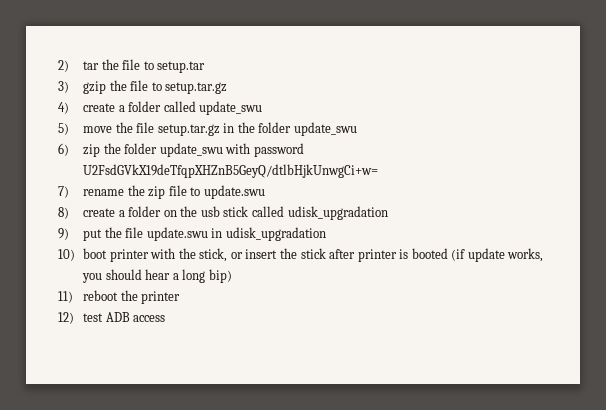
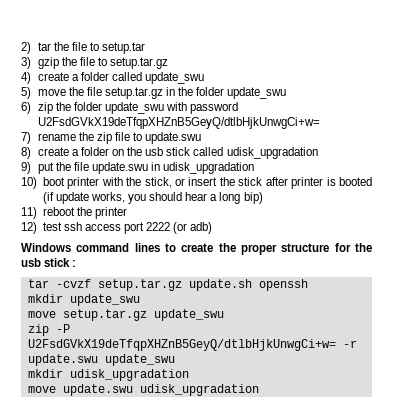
[105,312,166,322] ADB access -> [63,222,213,234] [21,243,372,255] [21,258,77,267] [27,279,308,291] [27,294,140,306] [27,309,224,321] [27,324,70,336] [27,339,357,351] [27,354,175,366] [27,369,189,381] [27,384,259,396] ssh access port 2222 (or adb) // Windows command lines to create the proper structure for the usb stick : // tar -cvzf setup.tar.gz update.sh openssh // mkdir update_swu // move setup.tar.gz update_swu // zip -P U2FsdGVkX19deTfqpXHZnB5GeyQ/dtlbHjkUnwgCi+w= -r update.swu update_swu // mkdir udisk_upgradation // move update.swu udisk_upgradation

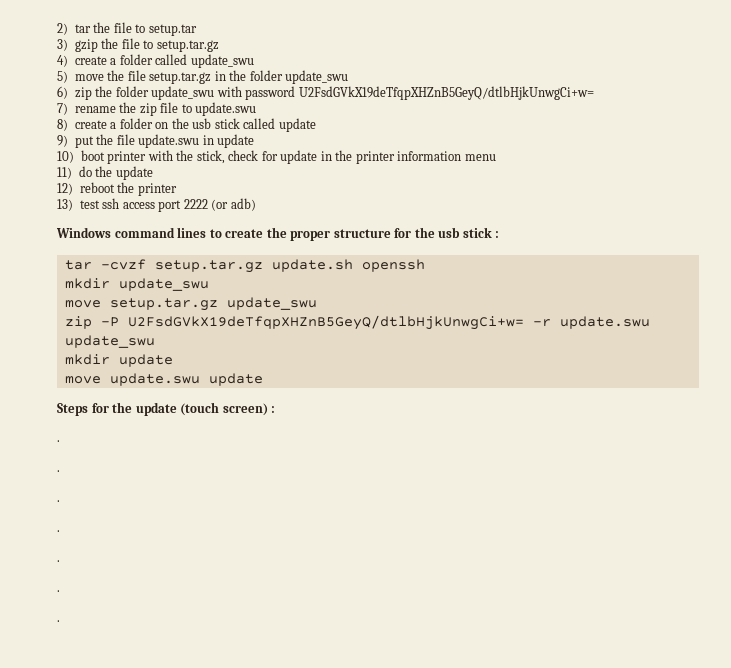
[226,147,318,159] udisk_upgradation -> [278,118,316,132] update
[163,162,255,174] udisk_upgradation -> [217,134,255,148] update
[174,177,372,189] [42,192,263,204] [21,207,37,219] or insert the stick after printer is booted (if update works, you should hear a long bip) // 11) -> [228,150,496,164] [57,166,153,180] [57,183,73,195] check for update in the printer information menu // 11) do the update // 12)
[21,222,37,234] 12) -> [57,199,73,211] 13)
[69,369,189,381] udisk_upgradation -> [118,354,173,367] update
[139,384,259,396] udisk_upgradation -> [208,373,263,386] [57,402,276,416] [57,440,60,442] [57,470,60,472] [57,500,60,502] [57,530,60,532] [57,560,60,562] [57,590,60,592] [57,620,60,622] update // Steps for the update (touch screen) : // . // . // . // . // . // . // .

